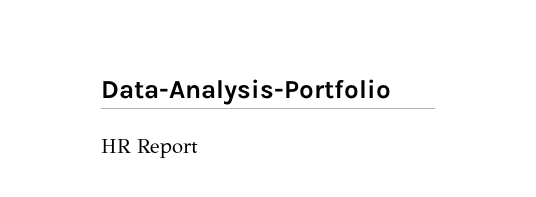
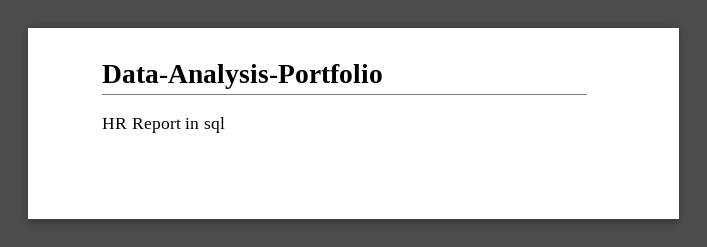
(198, 148) none -> [185,117,226,133] in sql

